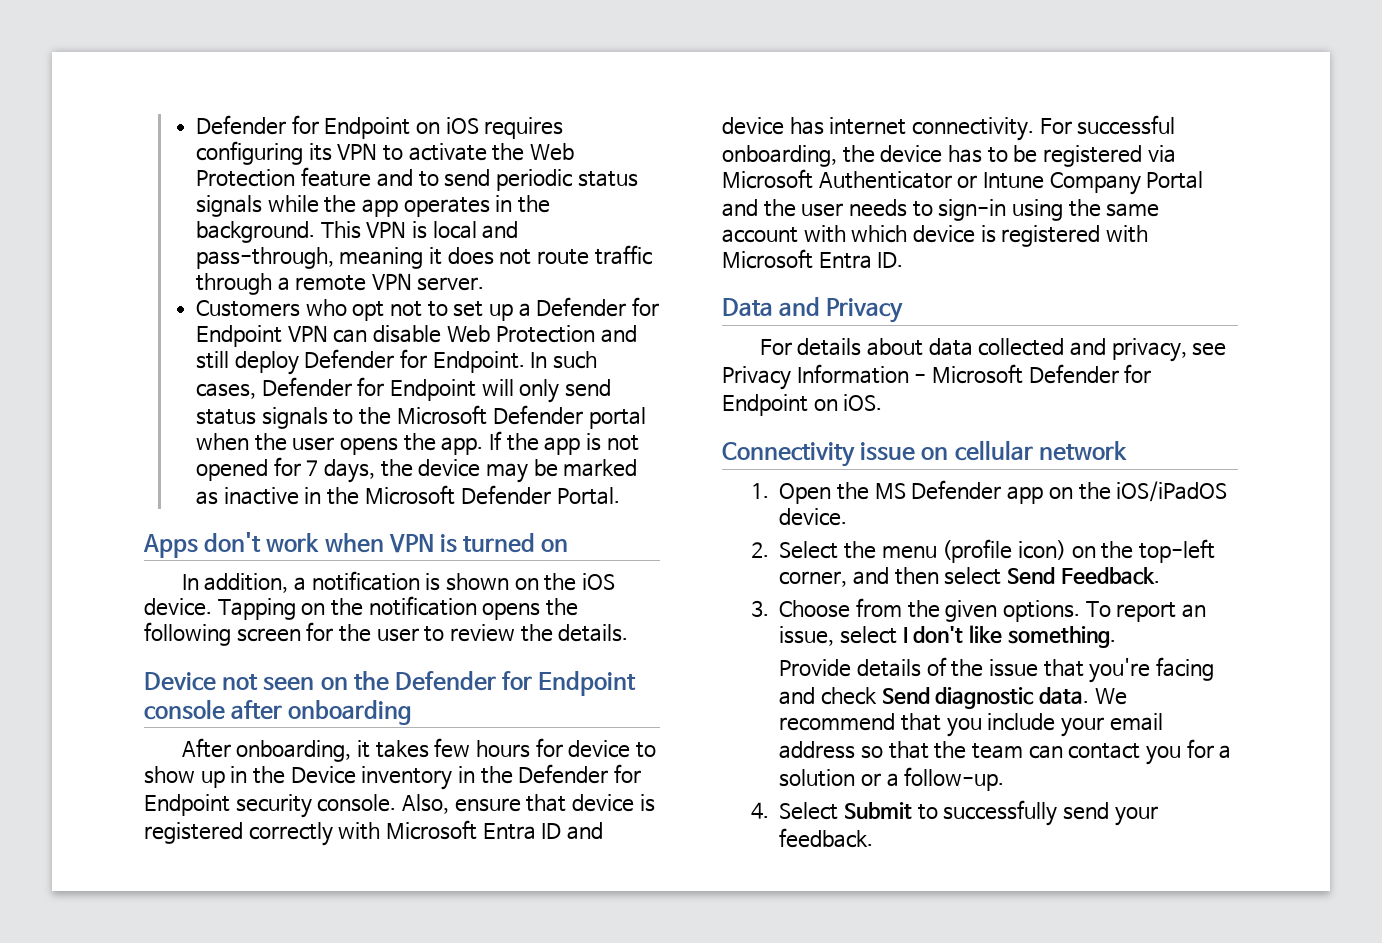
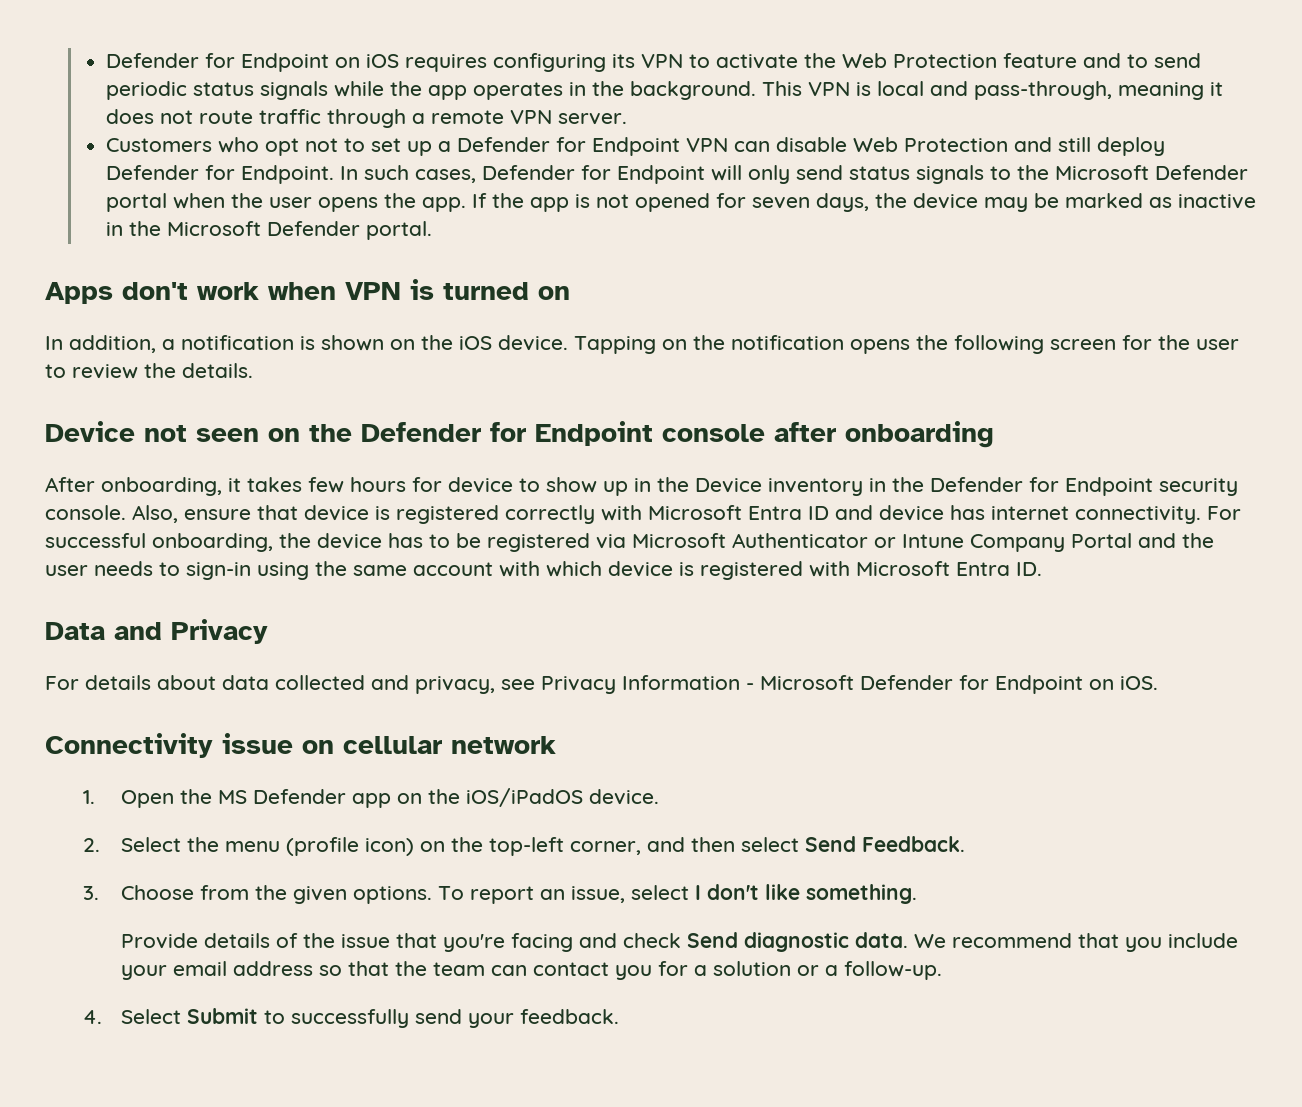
[306,460,319,476] 7 -> [752,197,811,209] seven
[556,487,620,505] Portal. -> [366,221,433,240] portal.

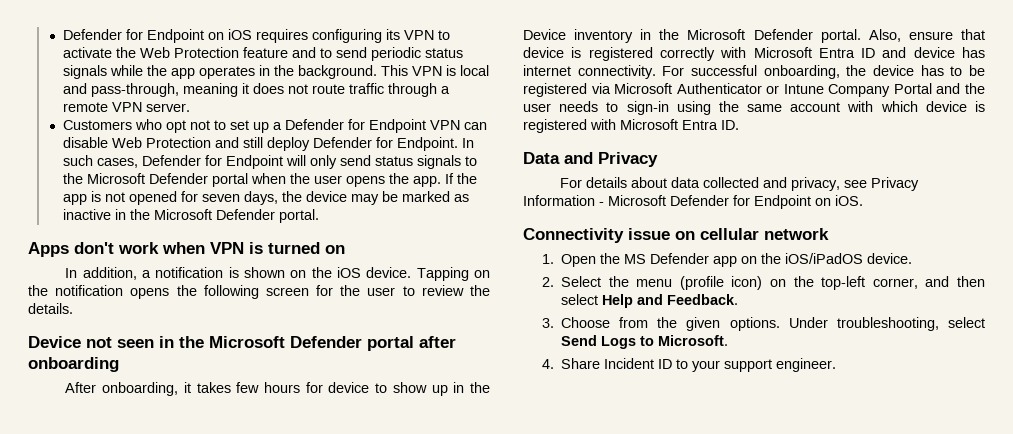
[268,421,765,446] on the Defender for Endpoint console -> [159,336,414,351] in the Microsoft Defender portal
[930,477,1238,496] [45,505,126,520] Defender for Endpoint security console. -> [687,29,861,43] Microsoft Defender portal.
[805,836,857,852] Send -> [601,294,663,308] Help and
[438,884,918,904] [121,932,1239,952] [121,961,943,980] [83,1008,620,1028] To report an issue, select I don't like something. // Provide details of the issue that you're facing and check Send diagnostic data. We recommend that you include your email address so that the team can contact you for a solution or a follow-up. // 4. Select Submit to successfully send your feedback. -> [788,317,986,331] [560,335,728,349] [541,358,836,372] Under troubleshooting, select Send Logs to Microsoft. // 4. Share Incident ID to your support engineer.

